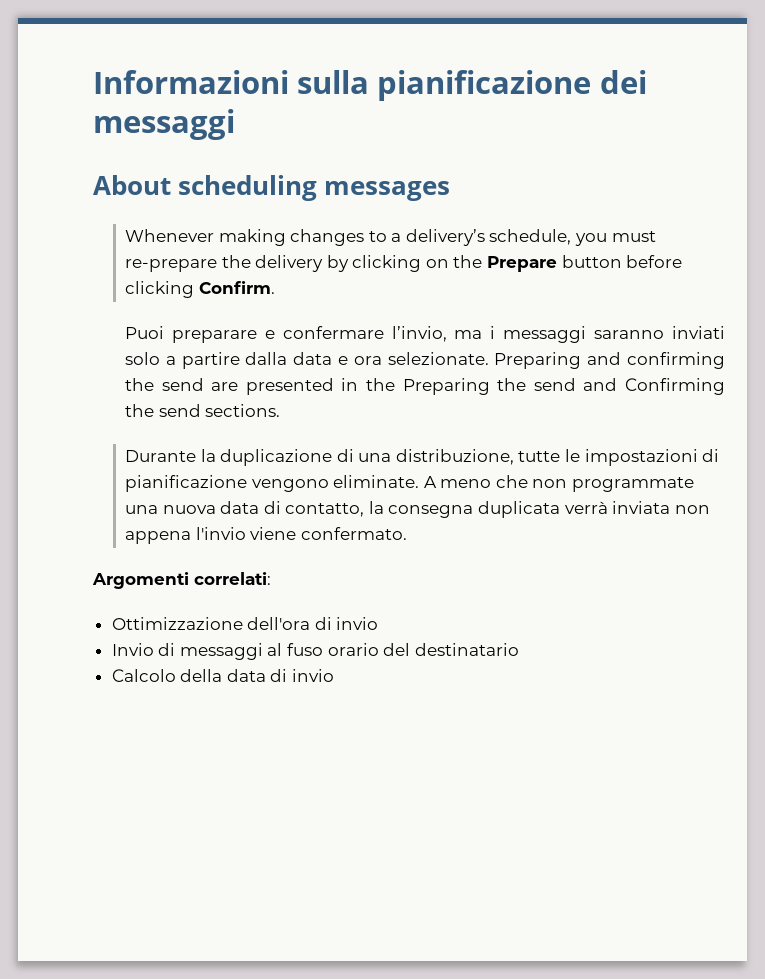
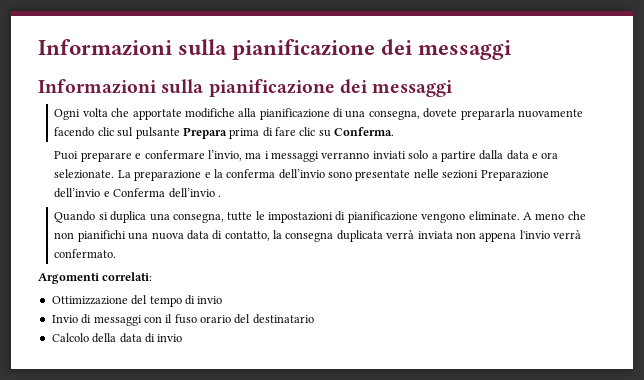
[93,70,647,101] [93,109,235,140] [93,175,451,201] [124,229,656,246] [124,255,683,272] [124,281,275,298] Informazioni sulla pianificazione dei messaggi // About scheduling messages // Whenever making changes to a delivery’s schedule, you must re-prepare the delivery by clicking on the Prepare button before clicking Confirm. -> [38,39,512,60] [38,79,454,97] [54,108,583,120] [54,127,395,139] Informazioni sulla pianificazione dei messaggi // Informazioni sulla pianificazione dei messaggi // Ogni volta che apportate modifiche alla pianificazione di una consegna, dovete prepararla nuovamente facendo clic sul pulsante Prepara prima di fare clic su Conferma.
[594,330,665,339] saranno -> [321,152,370,159] verranno
[494,352,725,369] [124,378,725,395] [124,404,281,417] [124,449,514,466] Preparing and confirming the send are presented in the Preparing the send and Confirming the send sections. // Durante la duplicazione di una distribuzione, -> [117,169,549,181] [54,188,221,198] [54,211,224,223] La preparazione e la conferma dell’invio sono presentate nelle sezioni Preparazione dell’invio e Conferma dell’invio . // Quando si duplica una consegna,
[572,477,695,492] programmate -> [77,230,126,242] pianifichi
[250,527,297,540] viene -> [553,230,582,239] verrà
[247,617,311,630] dell'ora -> [131,295,182,307] del tempo
[267,643,283,656] al -> [143,314,173,323] con il

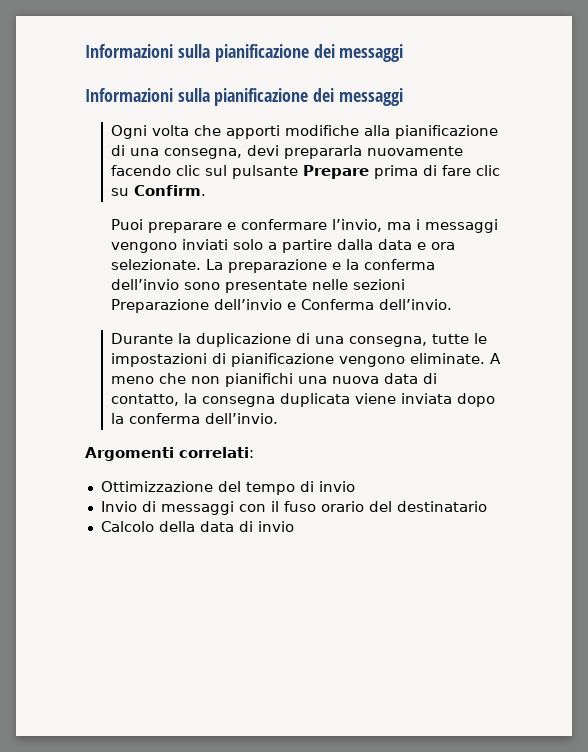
[132,109,182,120] apportate -> [226,125,281,139] apporti
[423,108,458,118] dovete -> [247,145,280,156] devi
[182,127,227,139] Prepara -> [303,165,370,179] Prepare
[334,127,395,136] Conferma. -> [134,185,207,196] Confirm.
[321,152,370,159] verranno -> [111,242,178,253] vengono
[168,188,221,198] [54,211,147,223] dell’invio . // Quando si duplica -> [379,299,453,310] [111,333,311,347] dell’invio. // Durante la duplicazione di
[386,230,582,242] [54,249,117,258] verrà inviata non appena l'invio verrà confermato. -> [355,393,496,407] [111,413,279,424] viene inviata dopo la conferma dell’invio.

